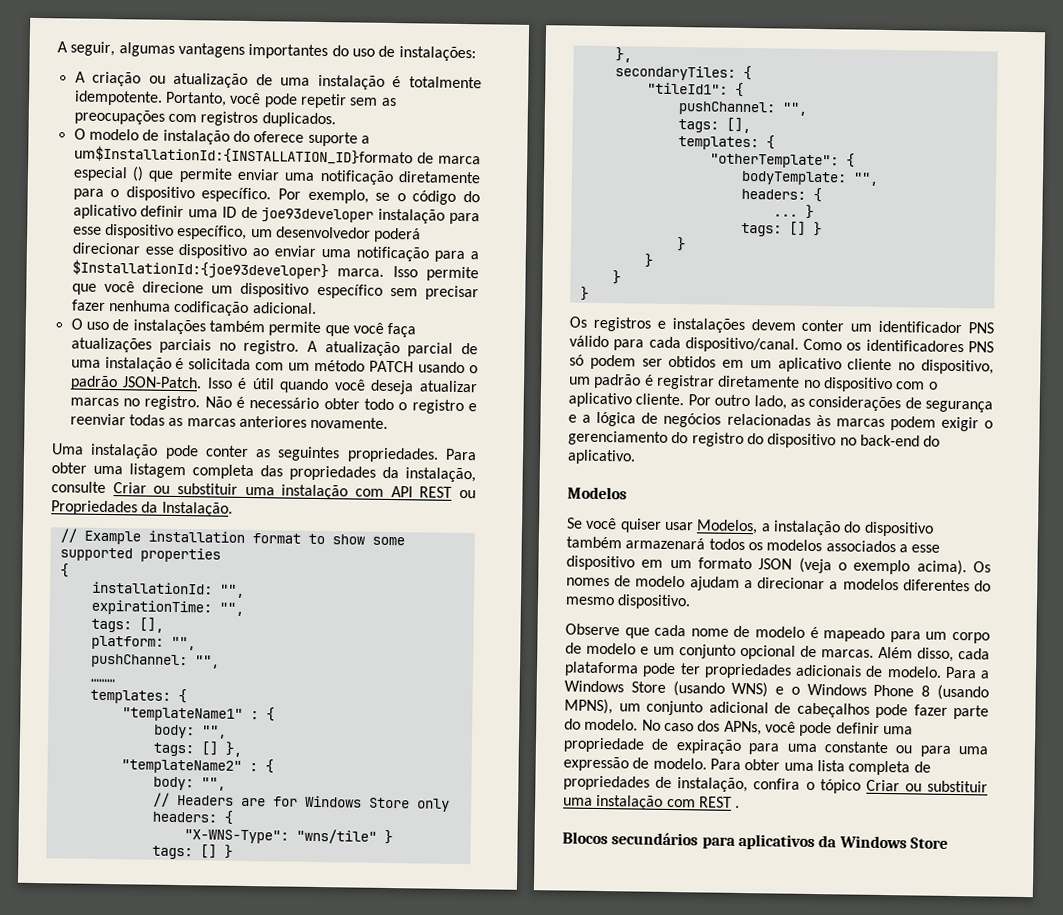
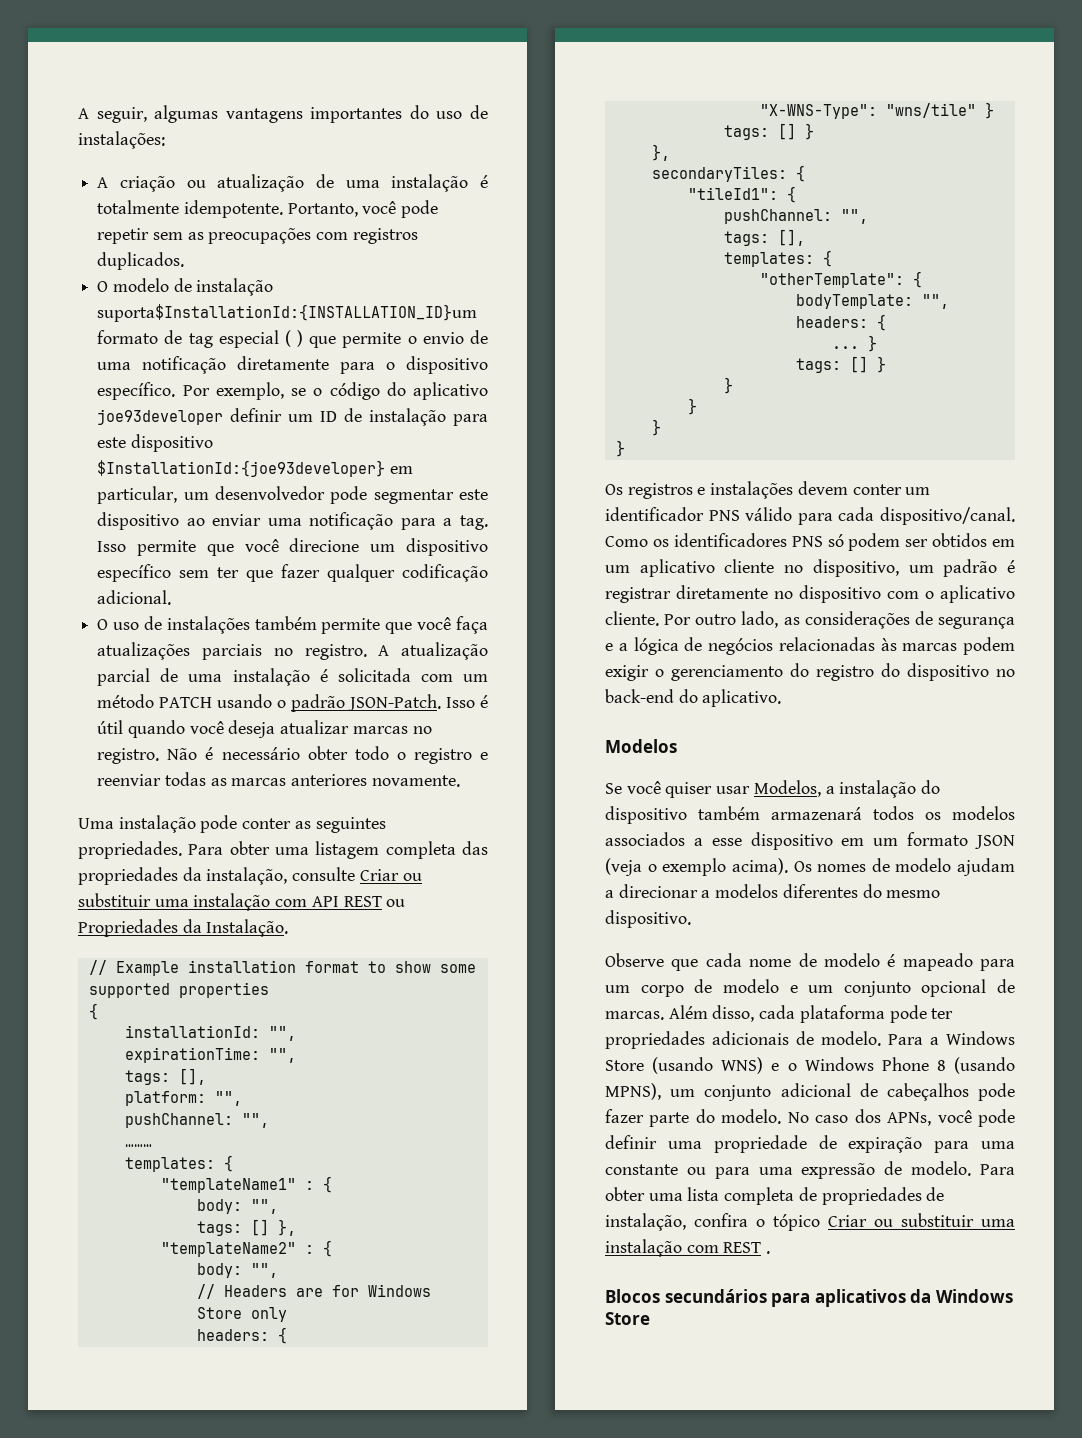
[232,130,370,147] [73,145,481,166] [72,166,280,183] do oferece suporte a um$InstallationId:{INSTALLATION_ID}formato de marca especial () que permite enviar -> [97,304,478,322] [97,330,489,348] suporta$InstallationId:{INSTALLATION_ID}um formato de tag especial ( ) que permite o envio de
[140,205,219,218] definir uma -> [97,408,314,425] joe93developer definir um
[261,207,375,223] joe93developer -> (363, 415) none
[72,223,422,243] [71,242,174,255] esse dispositivo específico, um desenvolvedor poderá direcionar esse -> [97,434,213,452] [97,460,413,477] [97,486,488,504] este dispositivo $InstallationId:{joe93developer} em particular, um desenvolvedor pode segmentar este
[71,259,385,280] $InstallationId:{joe93developer} marca. -> [459,515,488,530] tag.
[424,285,479,301] [71,299,171,312] precisar fazer nenhuma -> [217,564,396,582] ter que fazer qualquer

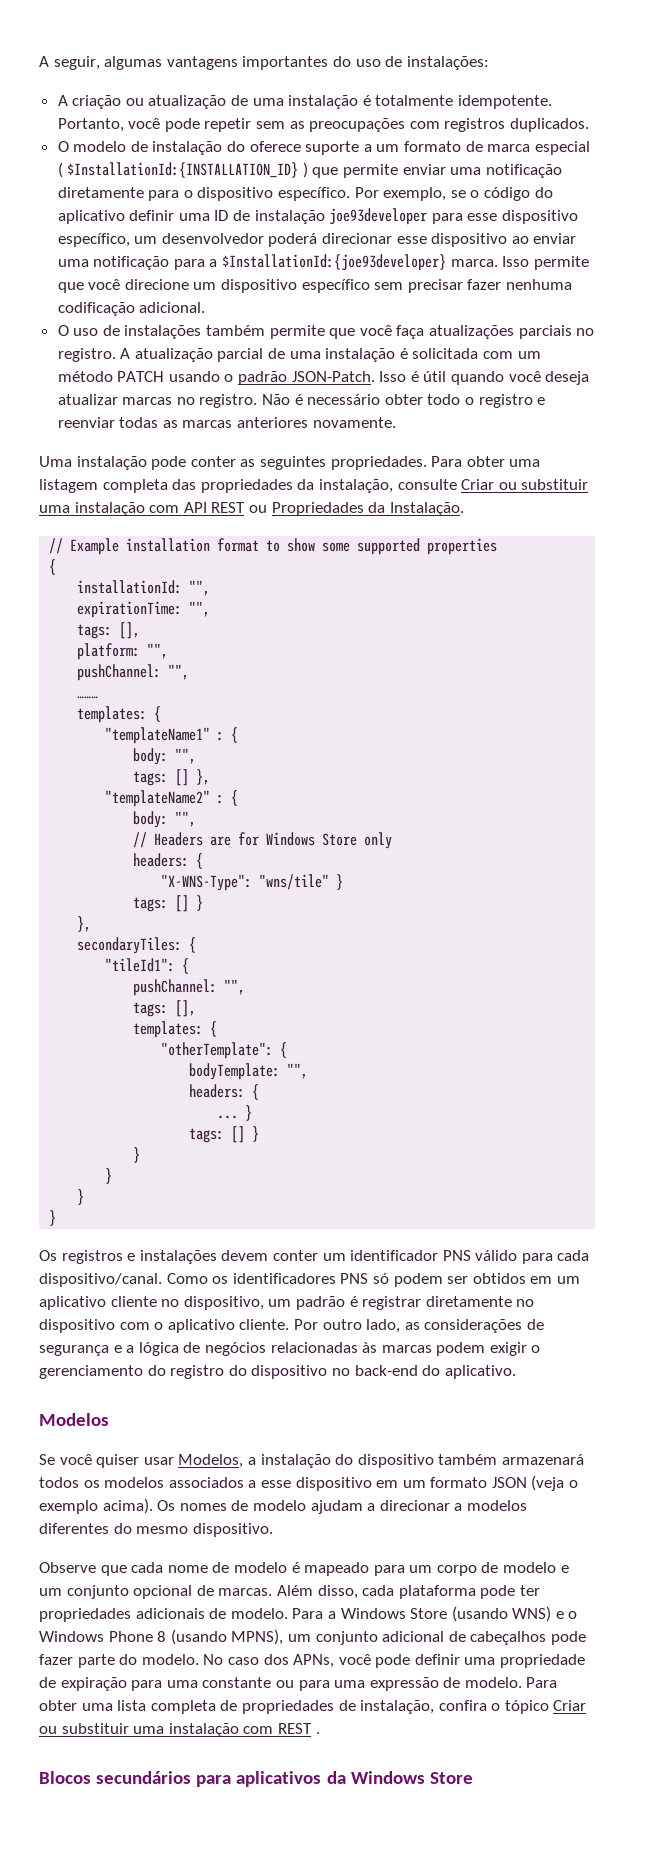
[97,304,478,322] suporta$InstallationId:{INSTALLATION_ID}um -> [227,141,400,155] do oferece suporte a um
[188,333,213,348] tag -> [487,144,531,152] marca
(291, 338) none -> [67,162,299,178] $InstallationId:{INSTALLATION_ID}
[407,330,489,344] o envio de -> [402,164,446,175] enviar
[97,408,488,426] [97,434,213,452] [97,460,413,477] [97,486,488,504] joe93developer definir um ID de instalação para este dispositivo $InstallationId:{joe93developer} em particular, um desenvolvedor pode segmentar este -> [129,208,579,225] [57,233,427,247] definir uma ID de instalação joe93developer para esse dispositivo específico, um desenvolvedor poderá direcionar esse
[459,515,488,530] tag. -> [222,254,498,271] $InstallationId:{joe93developer} marca.
[217,564,396,582] ter que fazer qualquer -> [407,279,573,293] precisar fazer nenhuma

